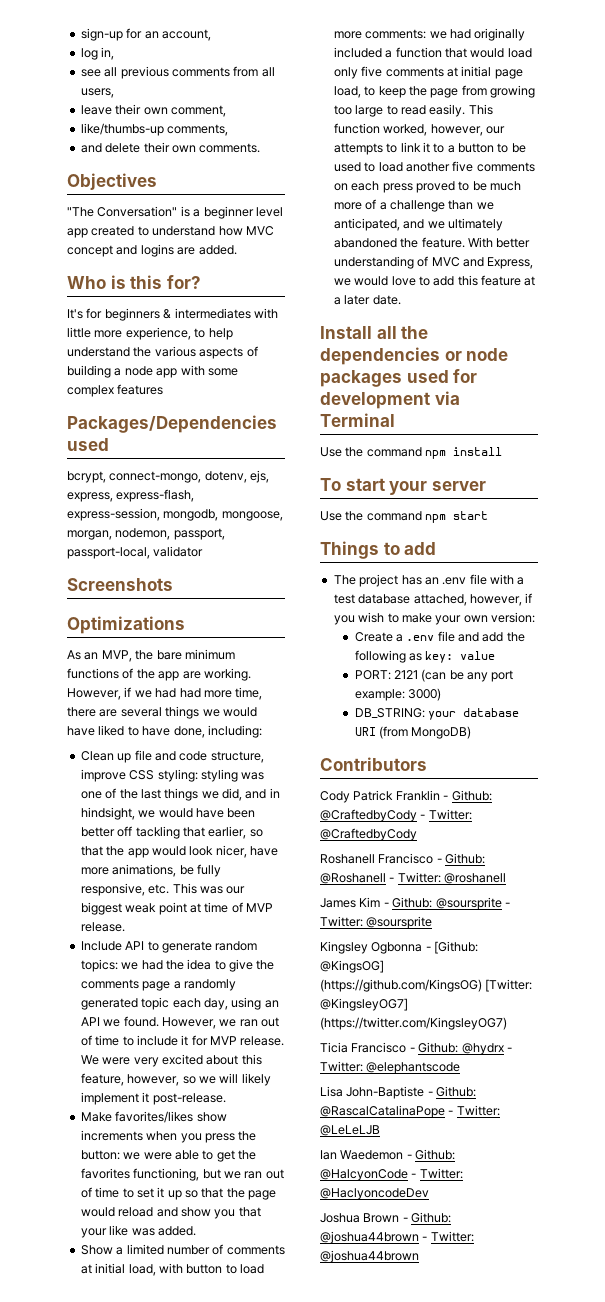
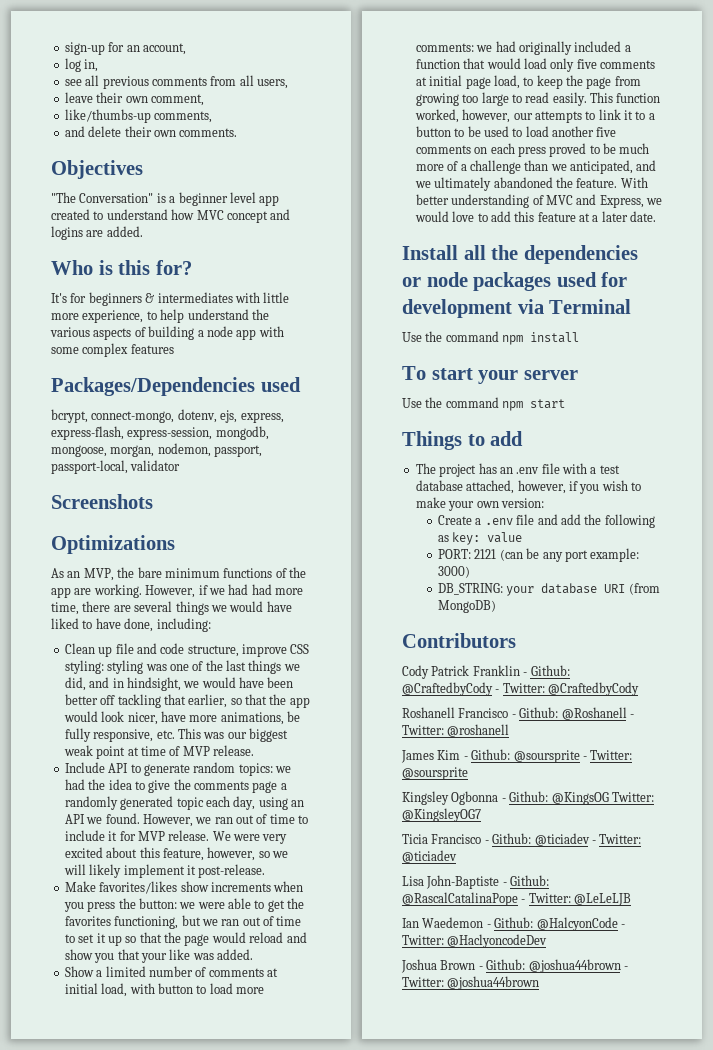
[434,941,479,954] [320,960,384,973] [320,979,533,992] [320,998,408,1011] [320,1017,507,1030] [Github: @KingsOG] (https://github.com/KingsOG) [Twitter: @KingsleyOG7] (https://twitter.com/KingsleyOG7) -> [509,791,654,805] [402,808,481,822] Github: @KingsOG Twitter: @KingsleyOG7
[461,1043,512,1055] [320,1061,461,1074] @hydrx - Twitter: @elephantscode -> [534,833,642,846] [402,850,457,863] @ticiadev - Twitter: @ticiadev

